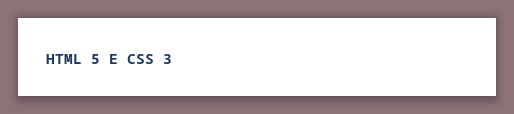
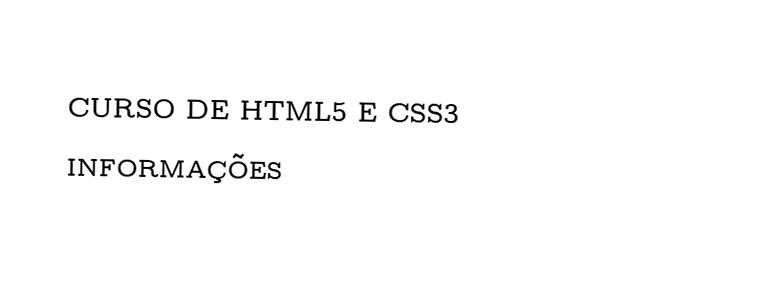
[46,54,172,64] HTML 5 E CSS 3 -> [67,97,460,124] [66,149,283,185] CURSO DE HTML5 E CSS3 // INFORMAÇÕES

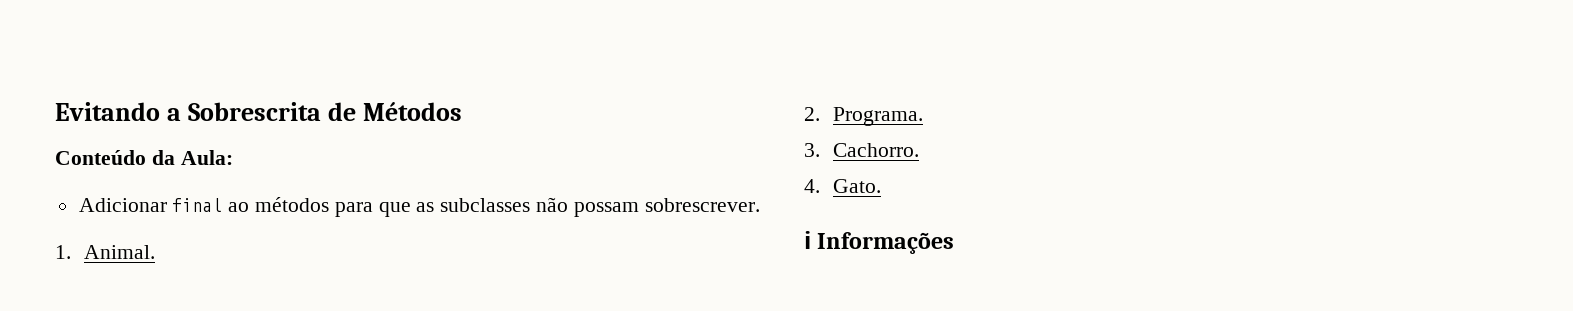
[67,97,460,124] [66,149,283,185] CURSO DE HTML5 E CSS3 // INFORMAÇÕES -> [55,102,463,121] [55,150,233,165] [78,197,760,217] [55,245,155,259] [804,107,923,126] [804,143,919,157] [804,179,881,193] [804,231,955,254] Evitando a Sobrescrita de Métodos // Conteúdo da Aula: // Adicionar final ao métodos para que as subclasses não possam sobrescrever. // 1. Animal. // 2. Programa. // 3. Cachorro. // 4. Gato. // ℹ Informações

